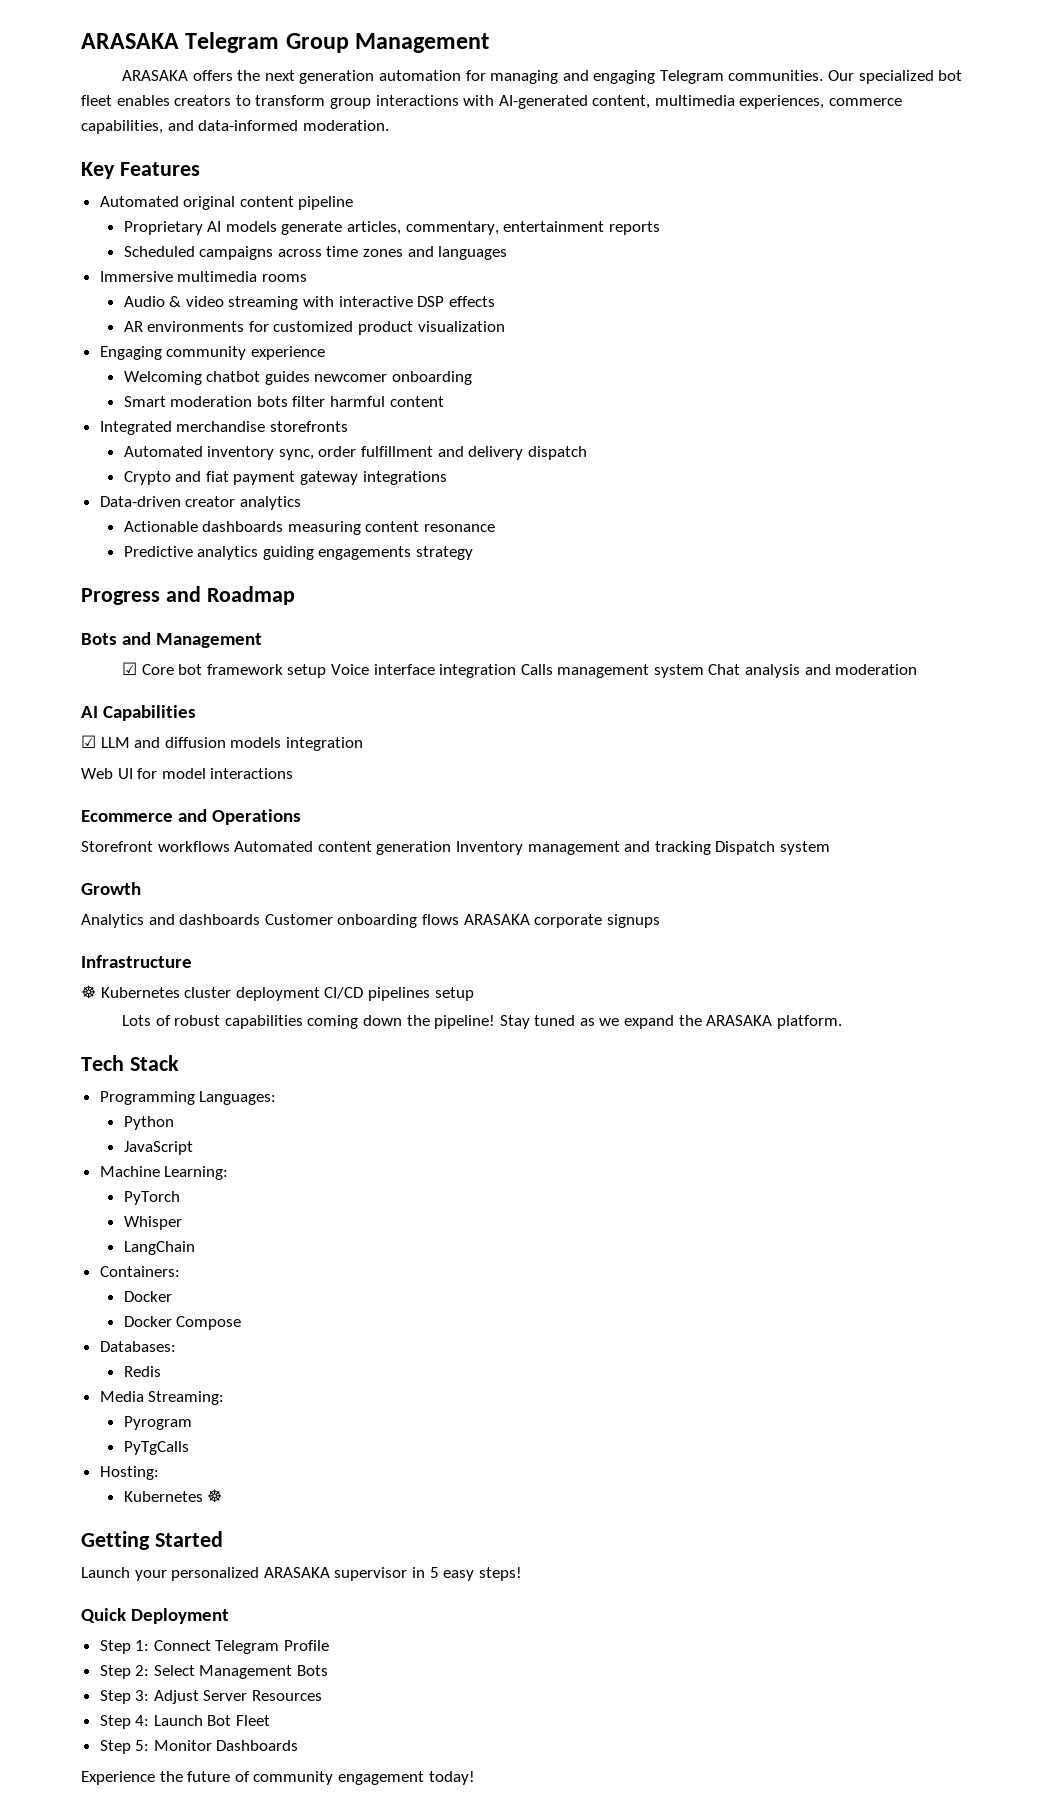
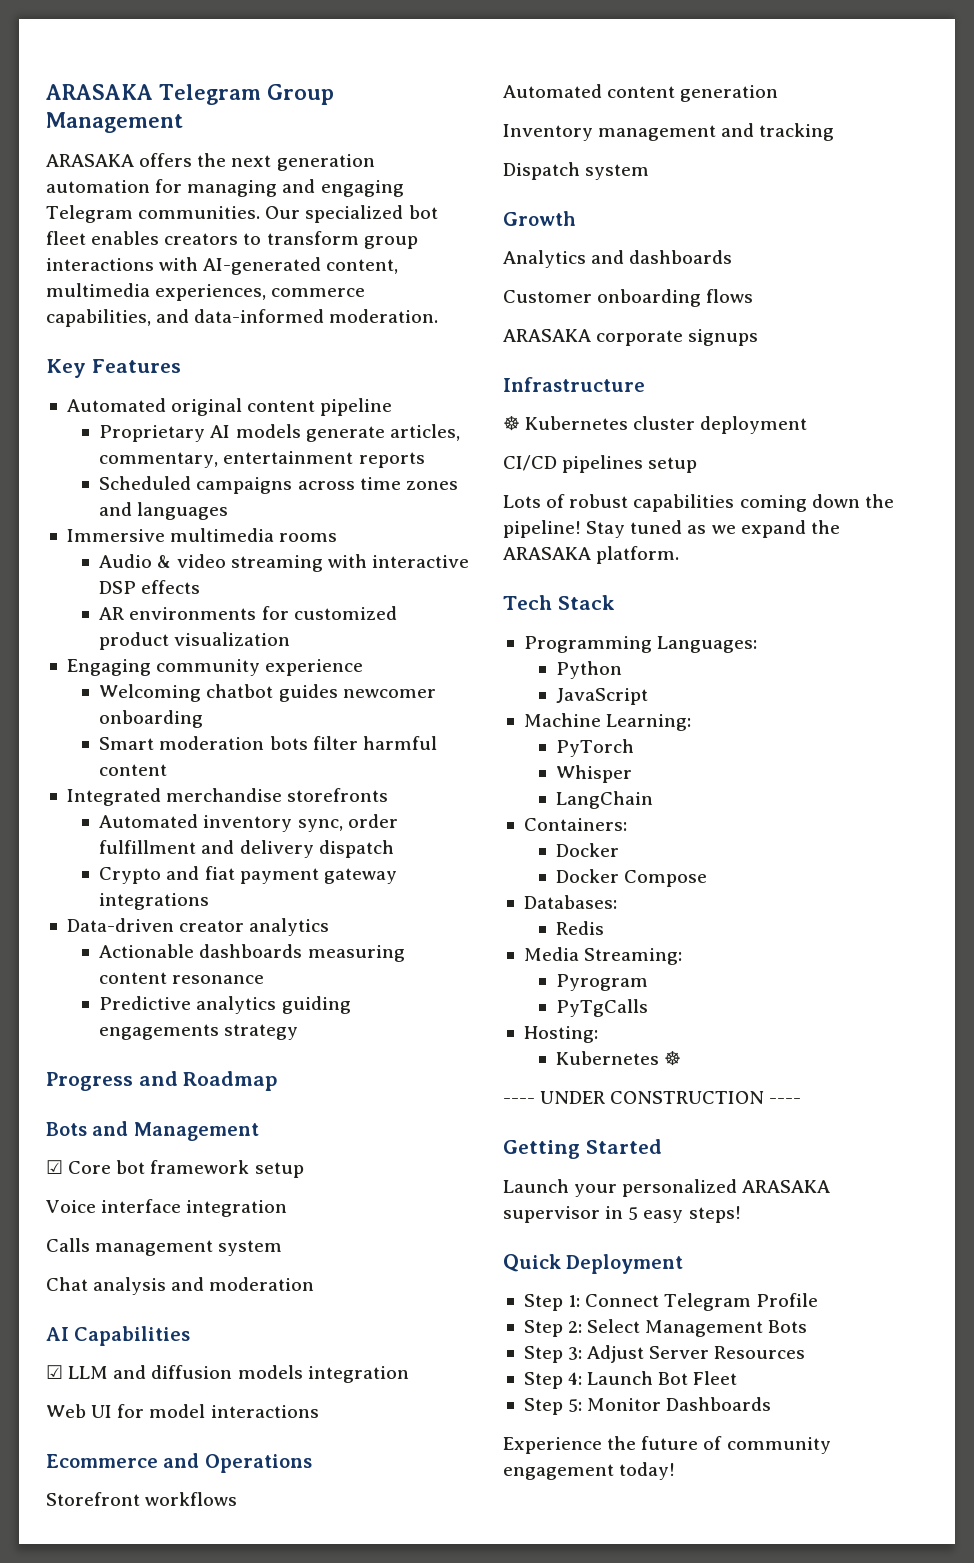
(327, 671) none -> (304, 1170) //
(517, 671) none -> (288, 1208) //
(704, 671) none -> (283, 1248) //
(230, 846) none -> (238, 1499) //
(452, 848) none -> (779, 93) //
(711, 848) none -> (835, 132) //
(261, 919) none -> (733, 257) //
(459, 919) none -> (754, 296) //
(320, 994) none -> (808, 425) //
(223, 1496) none -> [503,1091,802,1104] // ---- UNDER CONSTRUCTION ----

